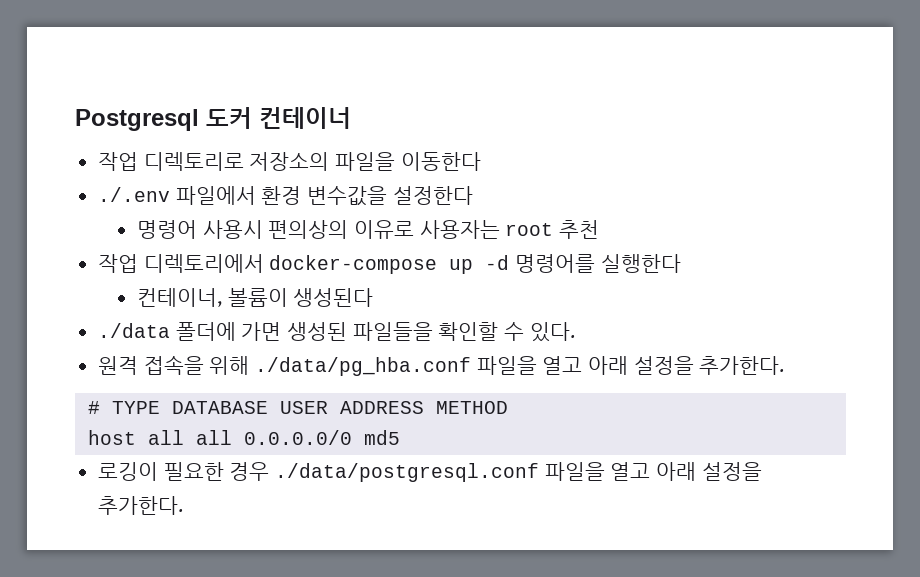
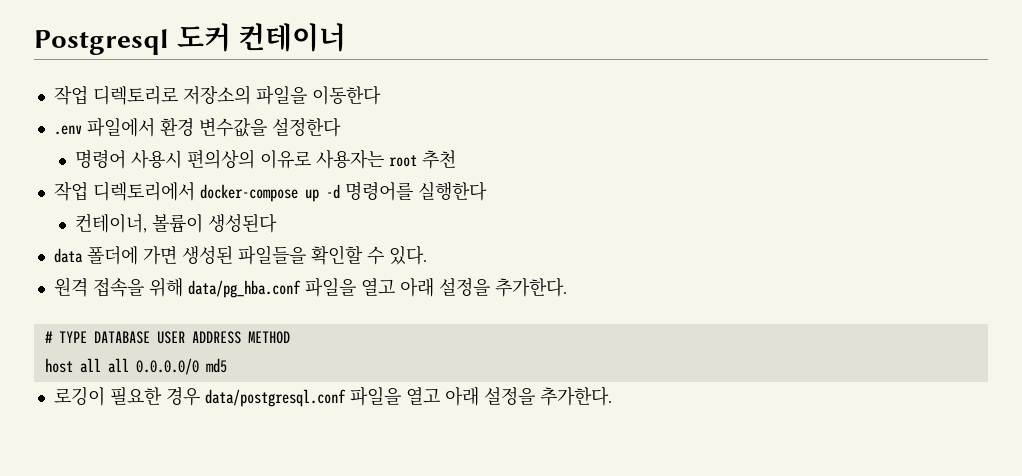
[98,187,171,202] ./.env -> [53,125,82,135] .env
[98,323,171,338] ./data -> [53,248,83,263] data
[255,357,472,376] ./data/pg_hba.conf -> [187,280,301,298] data/pg_hba.conf
[275,463,540,482] ./data/postgresql.conf -> [204,389,346,407] data/postgresql.conf

